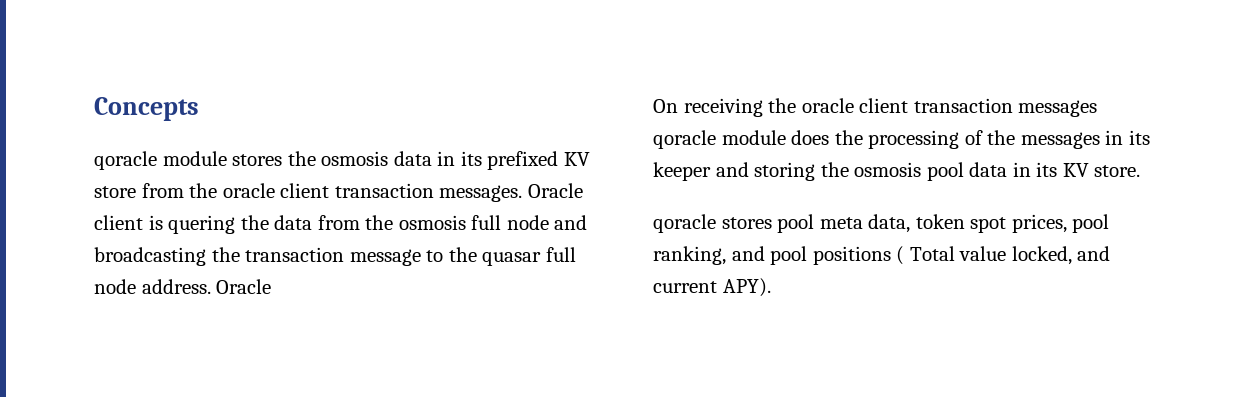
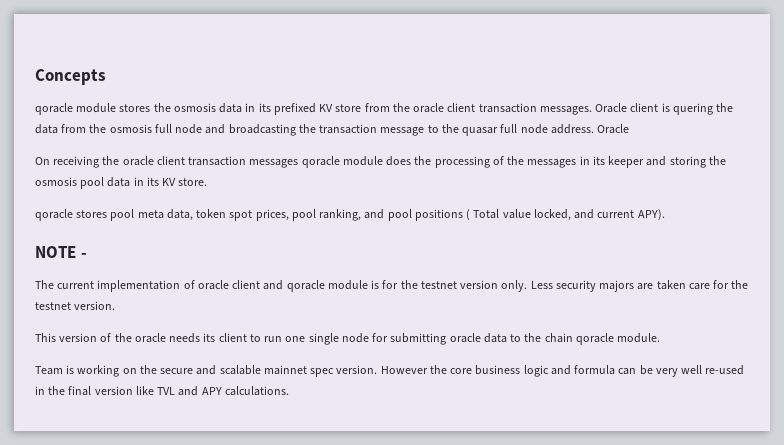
(771, 287) none -> [35,246,87,258] [35,280,749,292] [35,301,116,310] [35,333,661,345] [35,365,745,377] [35,386,289,396] // NOTE - // The current implementation of oracle client and qoracle module is for the testnet version only. Less security majors are taken care for the testnet version. // This version of the oracle needs its client to run one single node for submitting oracle data to the chain qoracle module. // Team is working on the secure and scalable mainnet spec version. However the core business logic and formula can be very well re-used in the final version like TVL and APY calculations.

